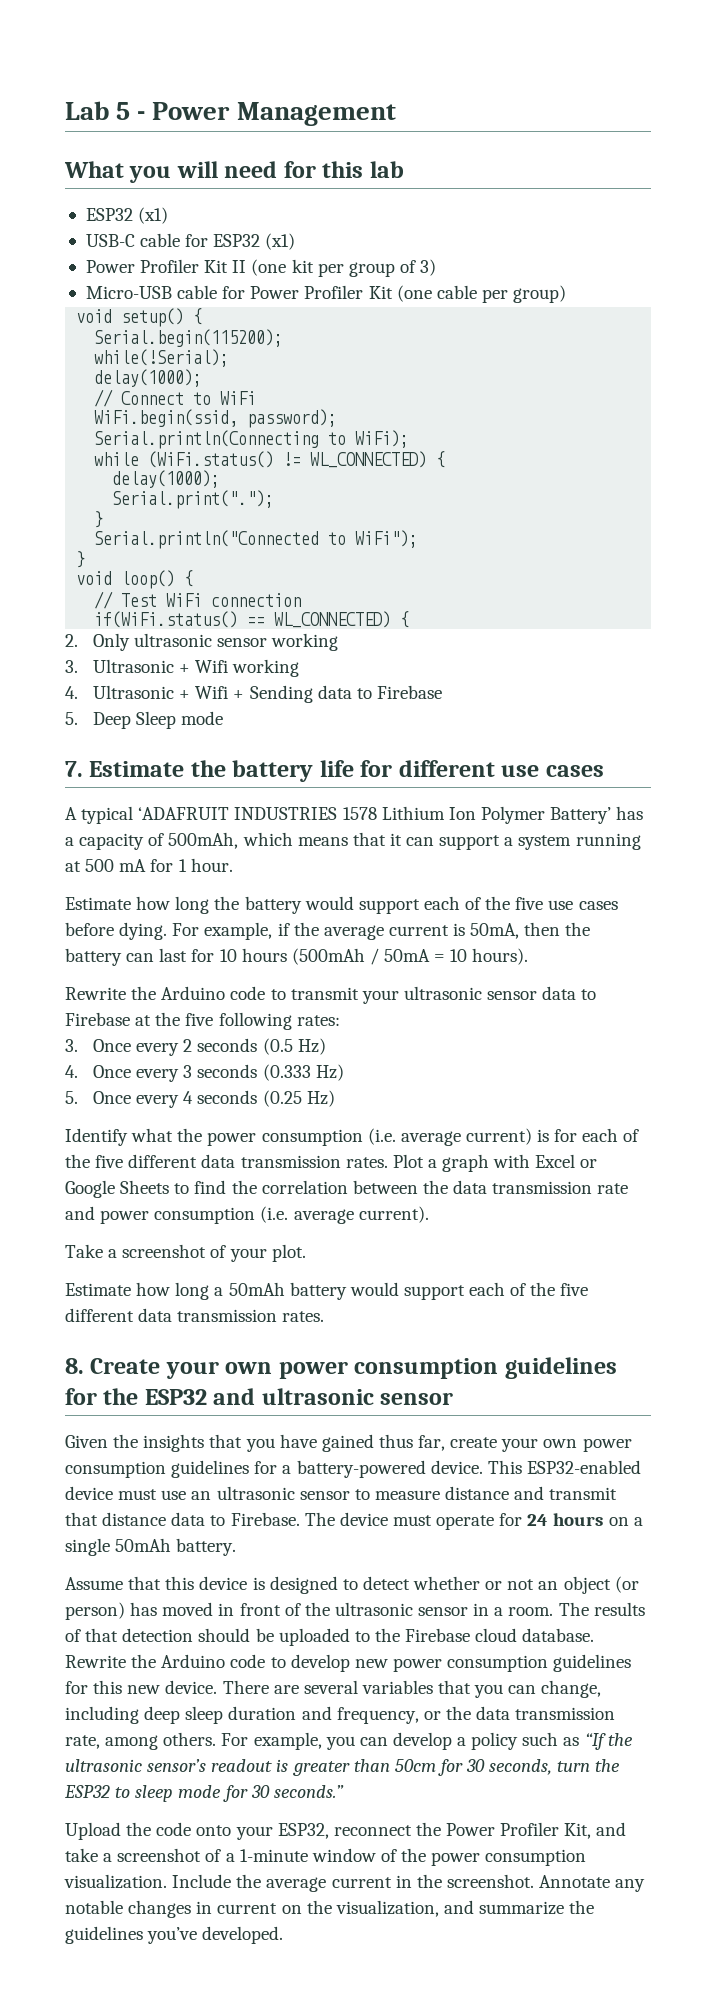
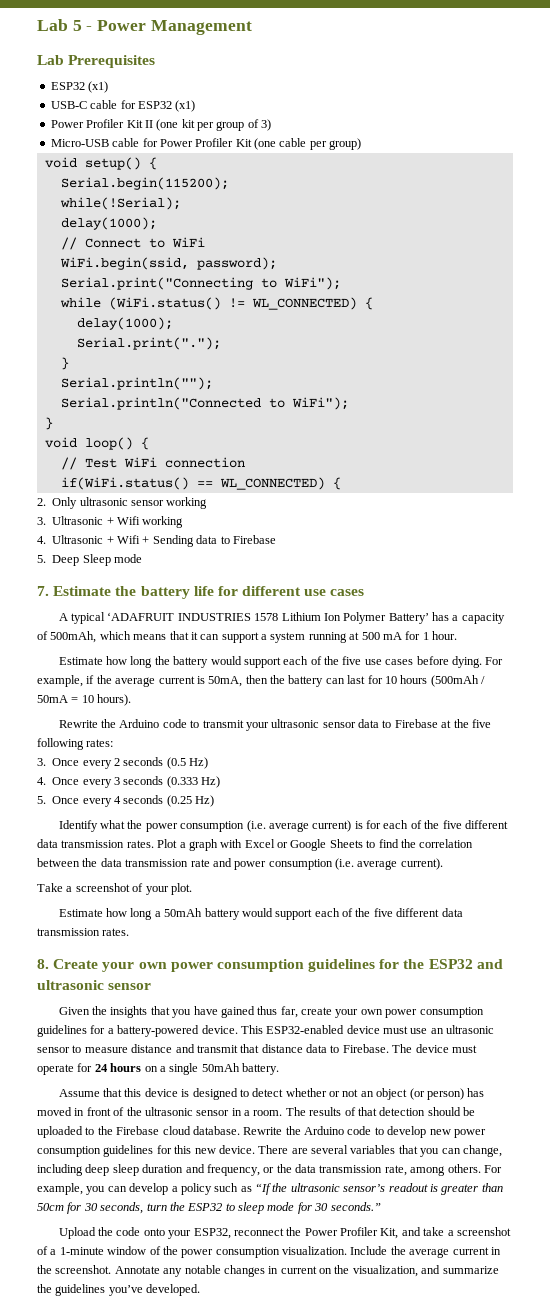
[64,161,404,183] What you will need for this lab -> [37,55,156,68] Lab Prerequisites
[94,430,410,449] Serial.println(Connecting to WiFi); -> [60,277,341,290] Serial.print("Connecting to WiFi");
(104, 519) none -> [60,377,213,390] // Serial.println("");

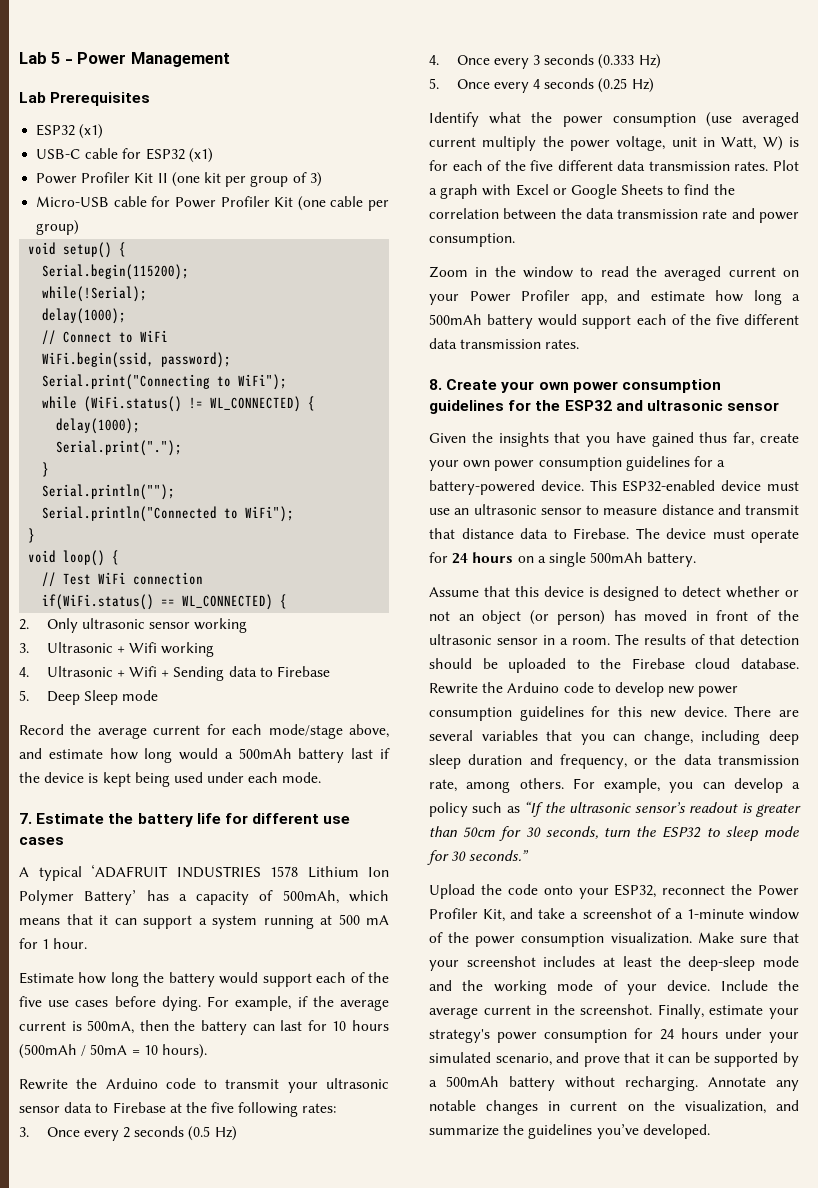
(142, 558) none -> [19,724,389,739] [19,748,390,763] [19,772,322,787] // Record the average current for each mode/stage above, and estimate how long would a 500mAh battery last if the device is kept being used under each mode.
[208,676,243,687] 50mA, -> [87,1020,135,1034] 500mA,
[246,820,352,832] (i.e. average current) -> [705,112,799,127] [429,136,783,151] (use averaged current multiply the power voltage, unit in Watt, W)
[268,858,443,870] [37,883,192,895] [58,909,103,917] consumption (i.e. average current). // Take a screenshot of your plot. // Estimate -> [429,233,515,247] [429,266,799,281] [429,290,705,305] consumption. // Zoom in the window to read the averaged current on your Power Profiler app, and estimate
[164,908,203,917] 50mAh -> [429,314,482,325] 500mAh
[201,1063,240,1072] 50mAh -> [590,552,644,563] 500mAh
(347, 1250) none -> [697,932,799,943] [429,956,799,971] [429,980,711,995] Make sure that your screenshot includes at least the deep-sleep mode and the working mode of your device.
(112, 1269) none -> [657,1004,799,1019] [429,1028,799,1043] [429,1052,799,1067] [429,1076,698,1091] Finally, estimate your strategy's power consumption for 24 hours under your simulated scenario, and prove that it can be supported by a 500mAh battery without recharging.

